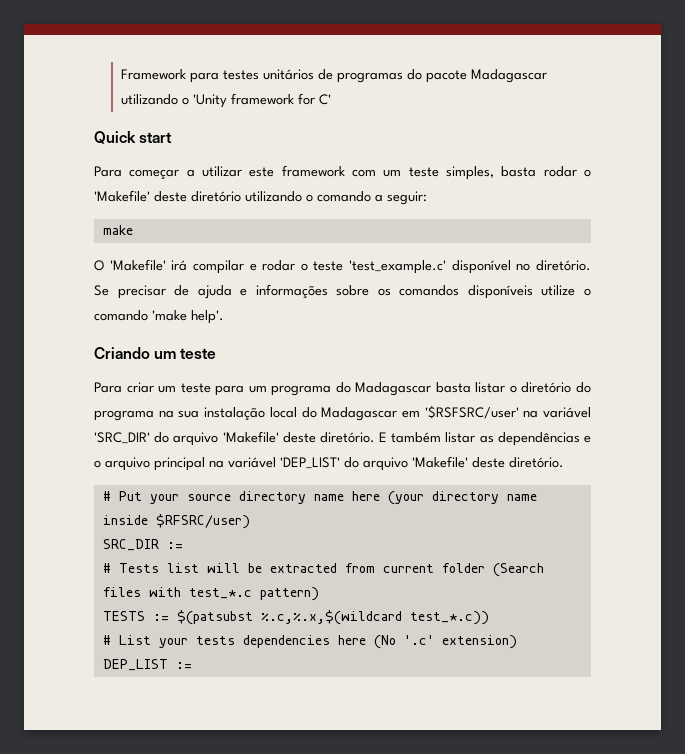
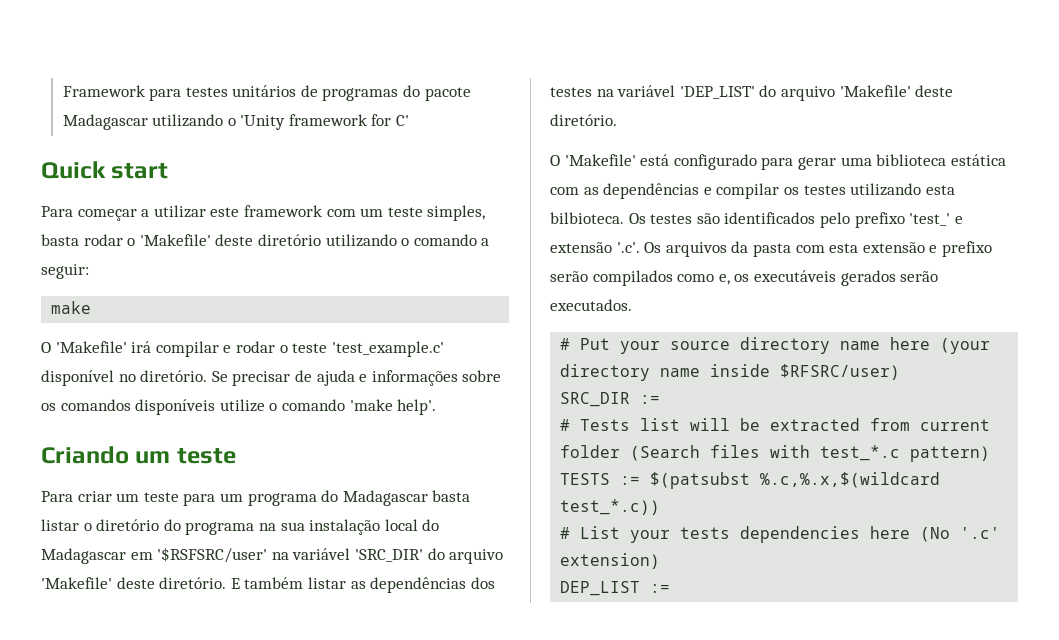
[584,435,591,443] [94,457,205,471] e o arquivo principal -> [470,577,495,589] [550,87,592,97] dos testes
(564, 462) none -> [550,154,1006,170] [550,183,955,199] [550,212,963,228] [550,241,992,257] [550,270,939,286] [550,299,632,311] // O 'Makefile' está configurado para gerar uma biblioteca estática com as dependências e compilar os testes utilizando esta bilbioteca. Os testes são identificados pelo prefixo 'test_' e extensão '.c'. Os arquivos da pasta com esta extensão e prefixo serão compilados como e, os executáveis gerados serão executados.

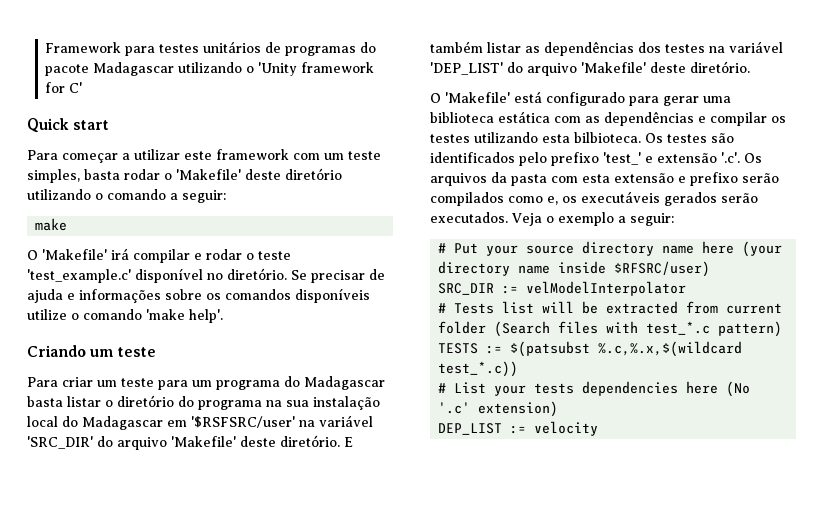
(632, 305) none -> [512,212,674,226] Veja o exemplo a seguir:
(661, 399) none -> [526,281,687,296] velModelInterpolator
(671, 588) none -> [534,421,599,436] velocity

